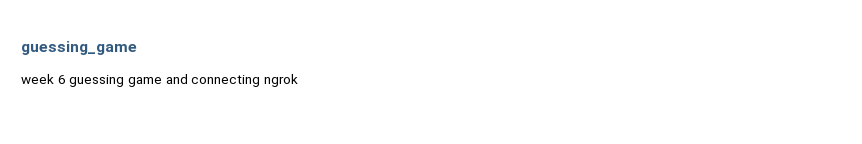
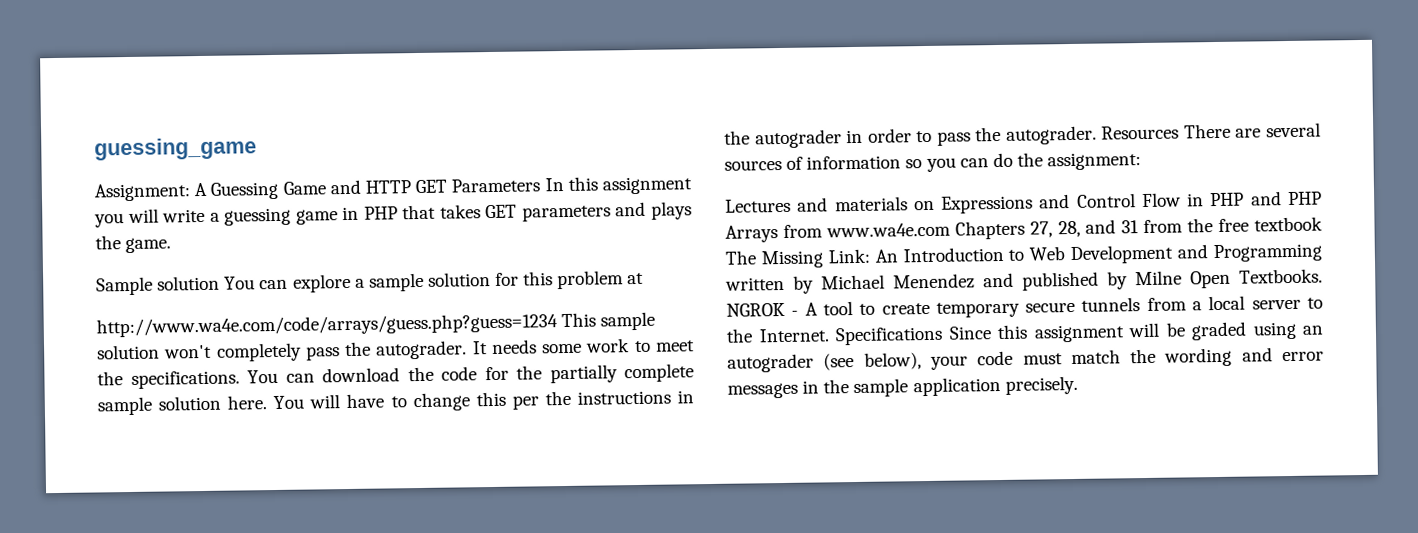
[21,74,298,87] week 6 guessing game and connecting ngrok -> [94,176,692,202] [94,201,692,228] [95,235,172,254] [96,270,645,296] [96,311,656,338] [97,338,695,362] [97,363,694,389] [97,390,694,416] [724,122,1321,149] [724,152,1142,173] [725,191,1322,214] [725,216,1323,243] [725,243,1322,269] [725,268,1323,294] [726,295,1323,318] [726,321,1323,346] [727,347,1324,373] [727,375,1078,399] Assignment: A Guessing Game and HTTP GET Parameters In this assignment you will write a guessing game in PHP that takes GET parameters and plays the game. // Sample solution You can explore a sample solution for this problem at // http://www.wa4e.com/code/arrays/guess.php?guess=1234 This sample solution won't completely pass the autograder. It needs some work to meet the specifications. You can download the code for the partially complete sample solution here. You will have to change this per the instructions in the autograder in order to pass the autograder. Resources There are several sources of information so you can do the assignment: // Lectures and materials on Expressions and Control Flow in PHP and PHP Arrays from www.wa4e.com Chapters 27, 28, and 31 from the free textbook The Missing Link: An Introduction to Web Development and Programming written by Michael Menendez and published by Milne Open Textbooks. NGROK - A tool to create temporary secure tunnels from a local server to the Internet. Specifications Since this assignment will be graded using an autograder (see below), your code must match the wording and error messages in the sample application precisely.

